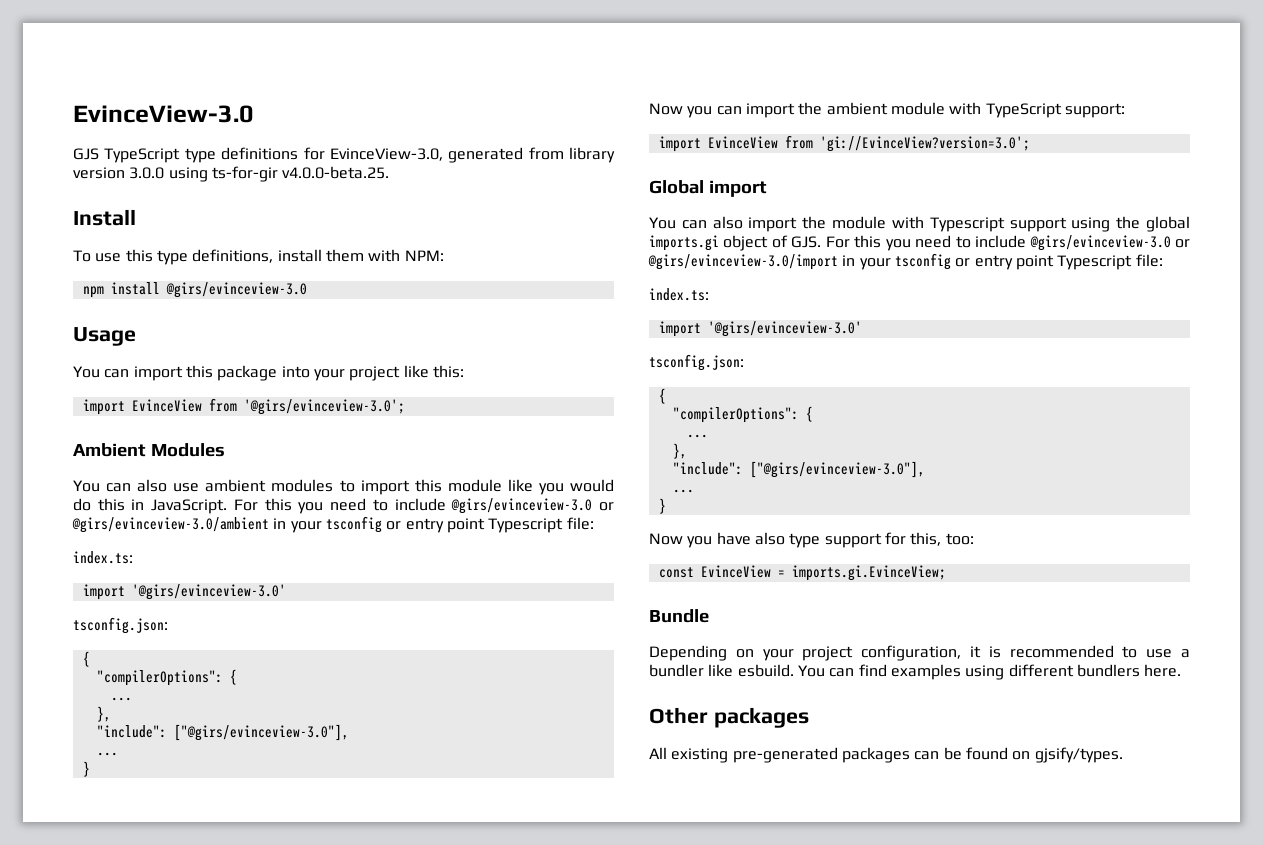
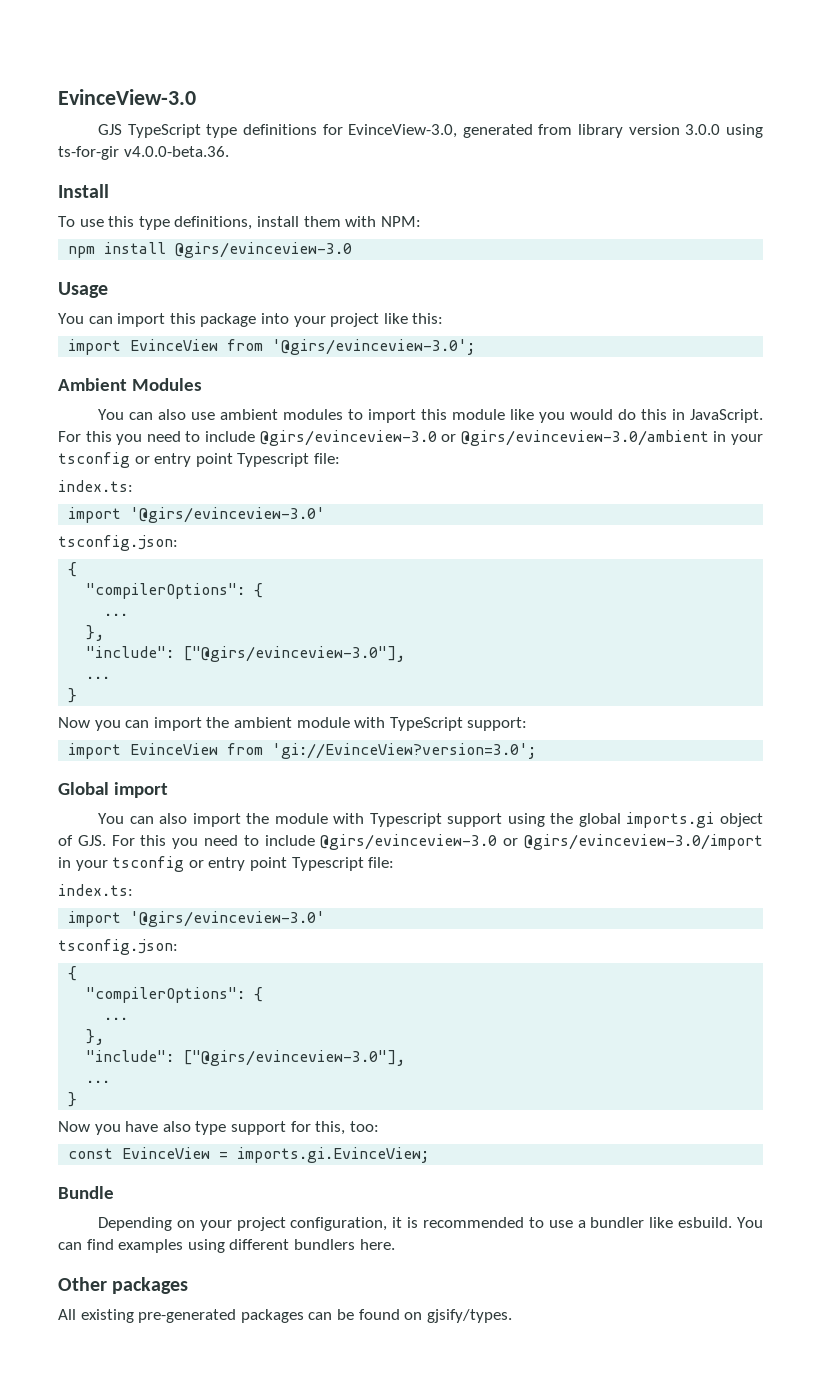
[282,166,390,179] v4.0.0-beta.25. -> [123,146,229,157] v4.0.0-beta.36.

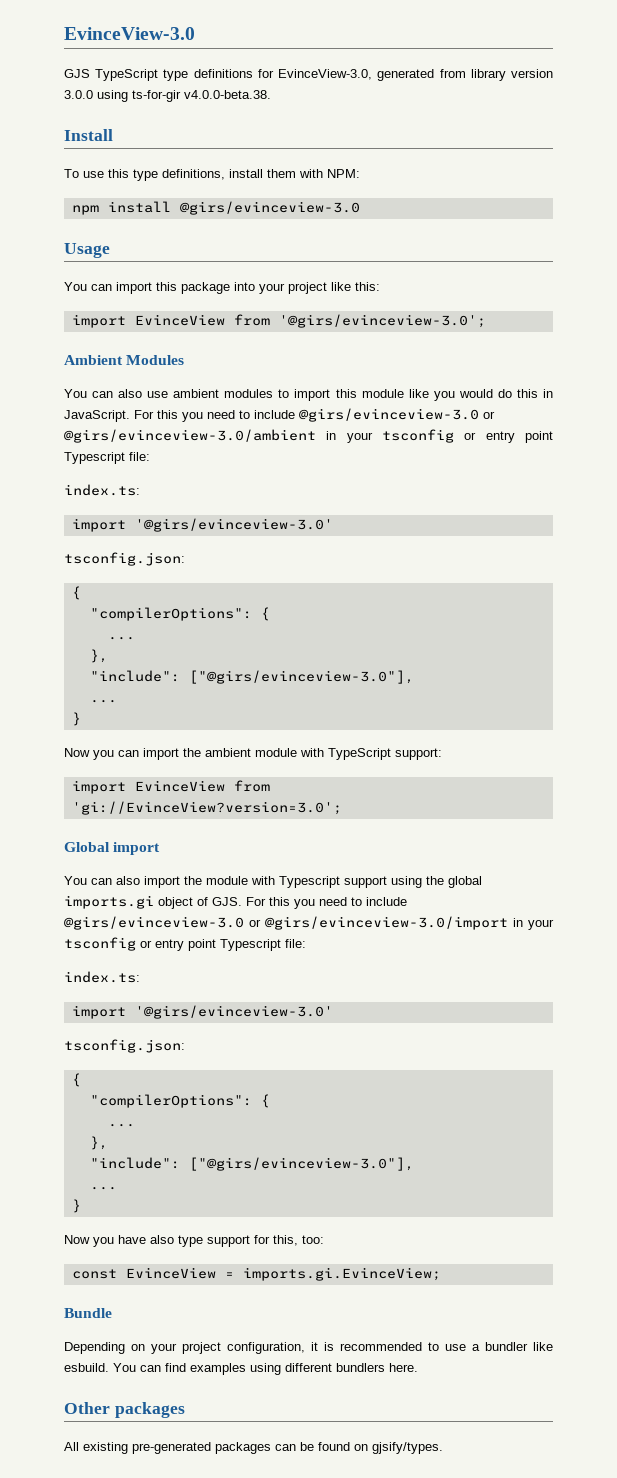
[123,146,229,157] v4.0.0-beta.36. -> [184,90,271,99] v4.0.0-beta.38.

